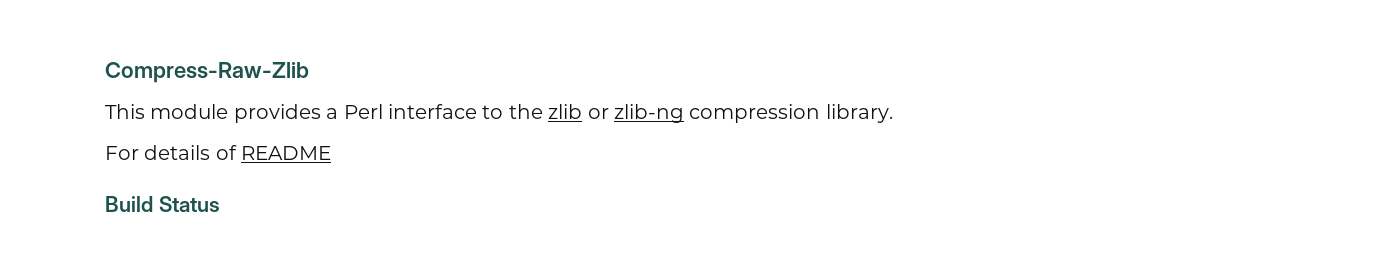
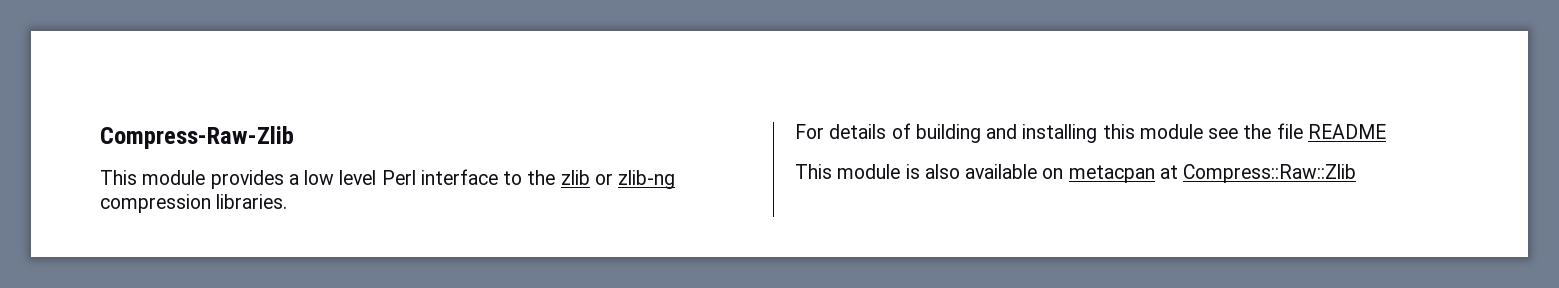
(339, 113) none -> [304,170,377,185] low level
[825,104,893,123] library. -> [216,194,288,209] libraries.
[241,146,332,160] [105,196,220,212] README // Build Status -> [915,123,1386,143] [795,164,1357,183] building and installing this module see the file README // This module is also available on metacpan at Compress::Raw::Zlib

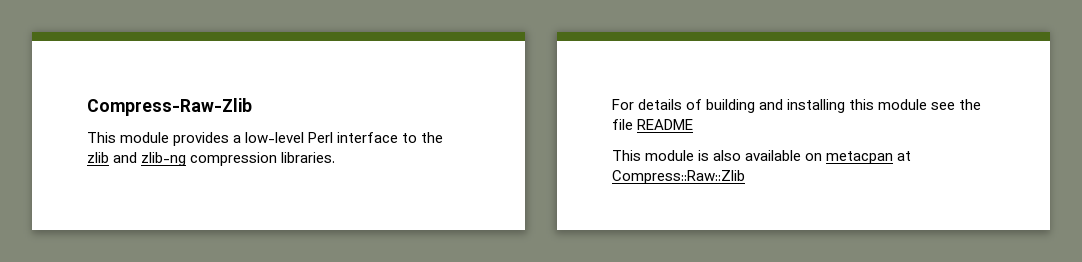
[304,170,377,185] low level -> [245,132,305,143] low-level
[594,173,613,185] or -> [113,152,138,163] and

